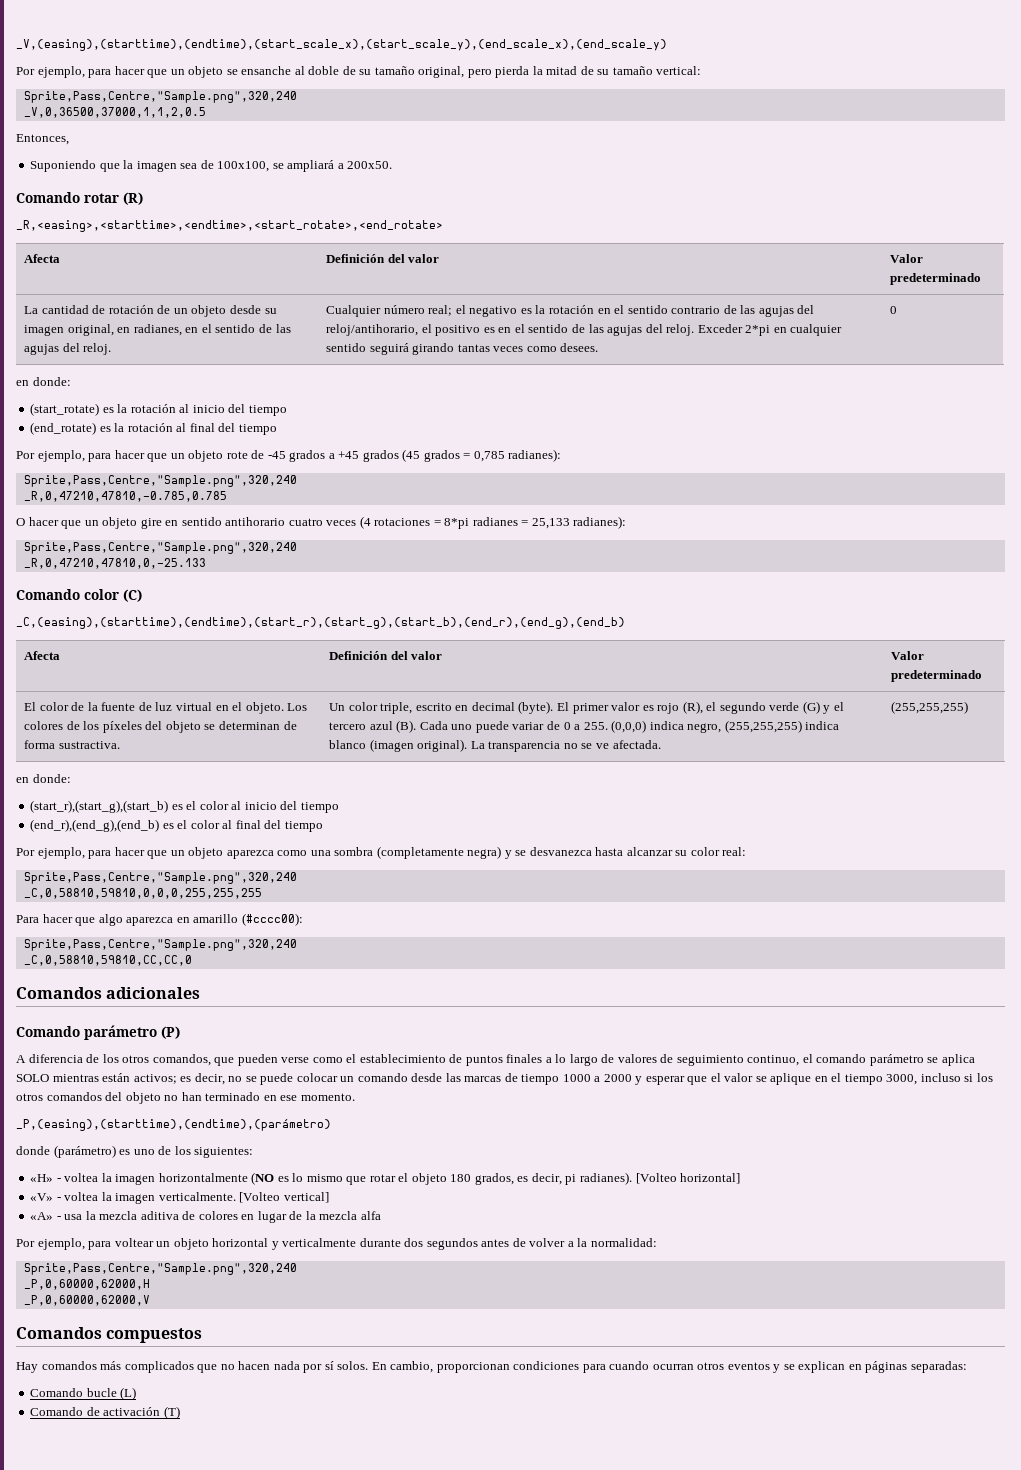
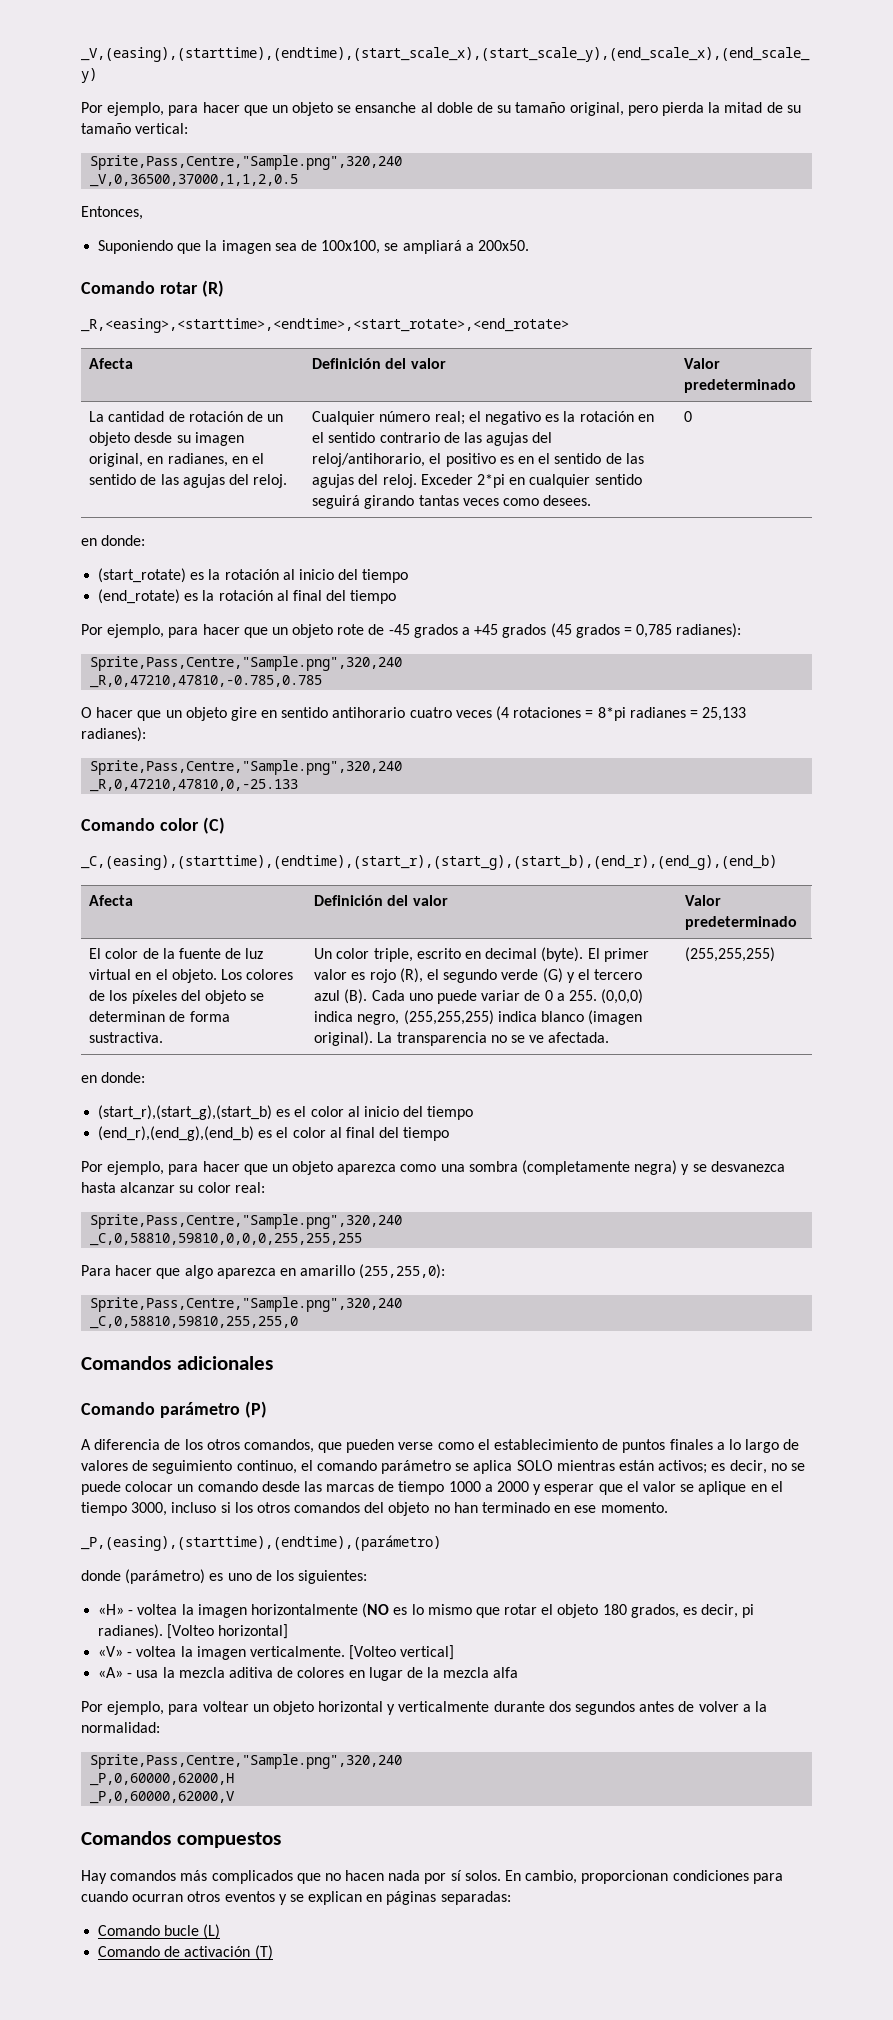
[241,913,303,926] [23,939,297,951] [23,955,192,966] (#cccc00): // Sprite,Pass,Centre,"Sample.png",320,240 // _C,0,58810,59810,CC,CC,0 -> [359,1264,446,1279] [90,1297,403,1312] [90,1316,299,1329] (255,255,0): // Sprite,Pass,Centre,"Sample.png",320,240 // _C,0,58810,59810,255,255,0

